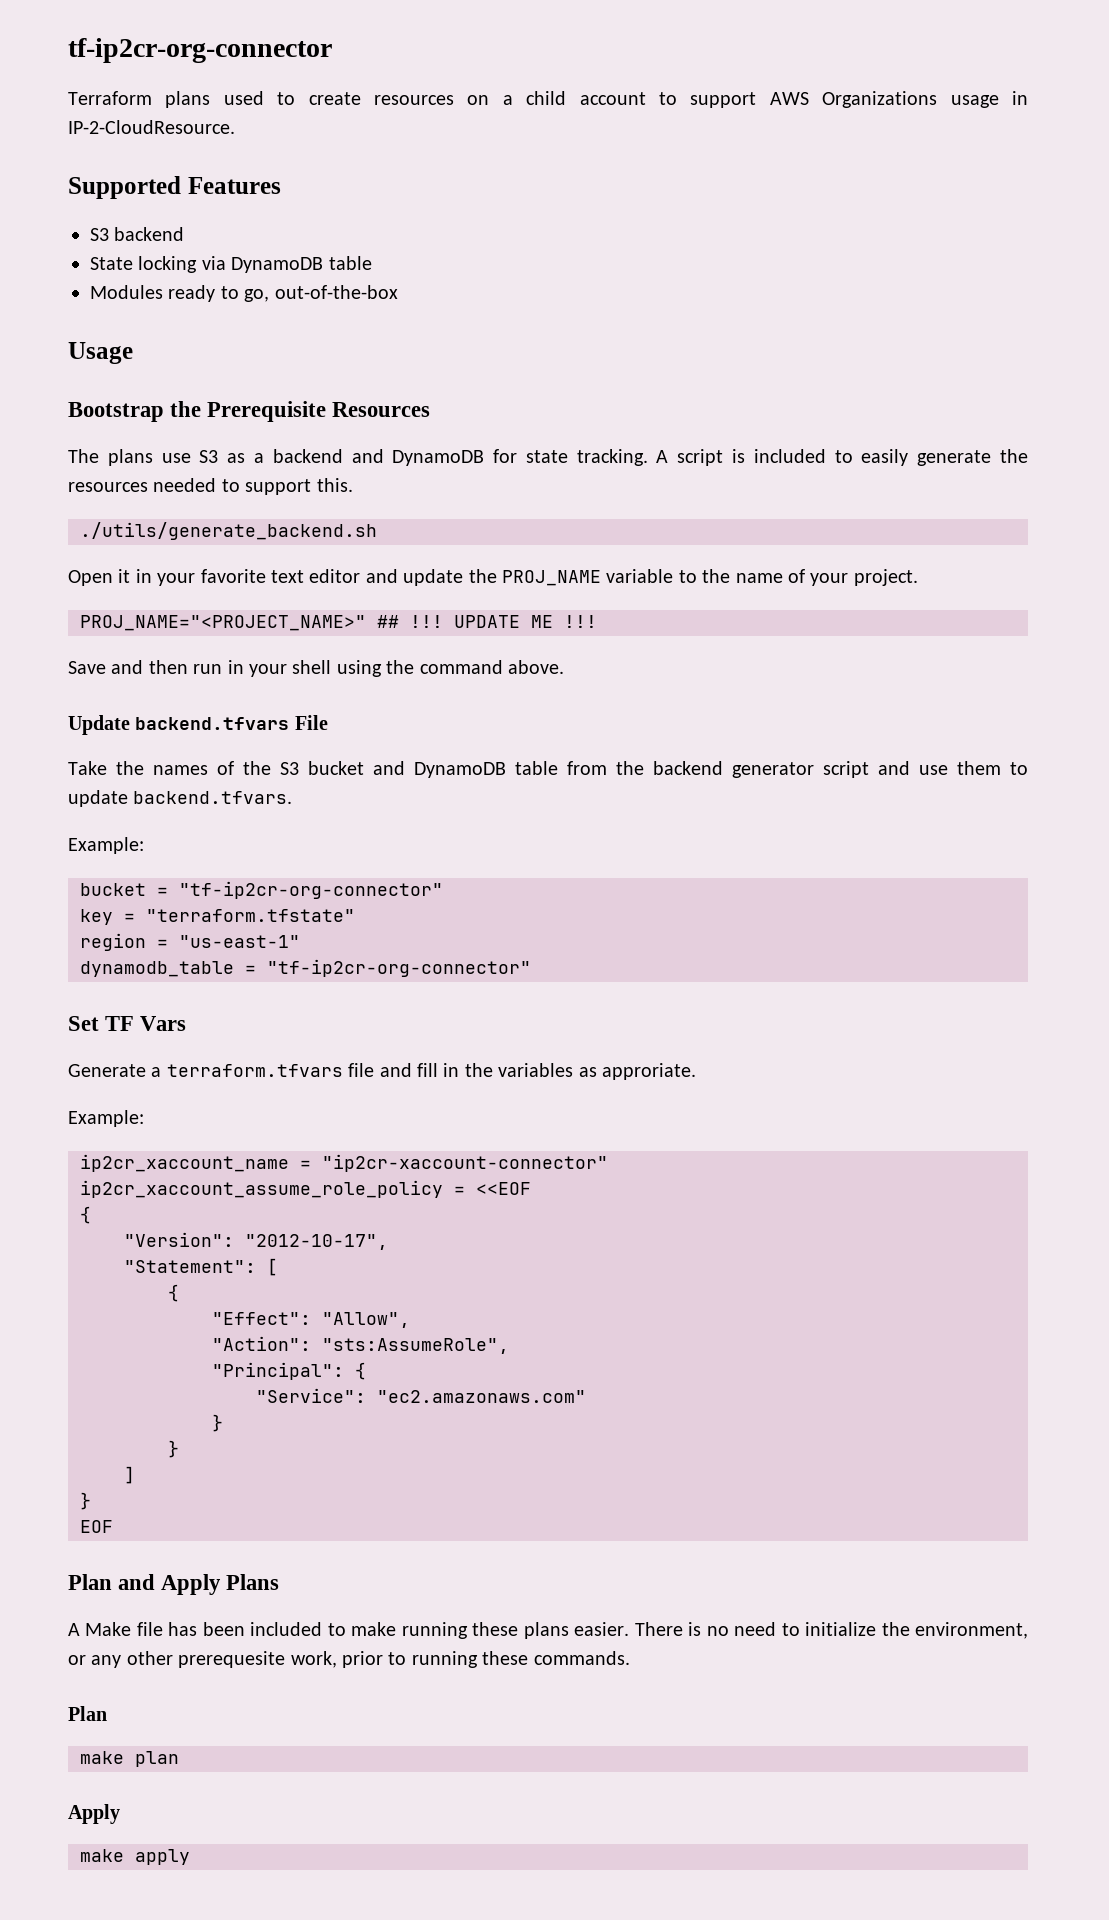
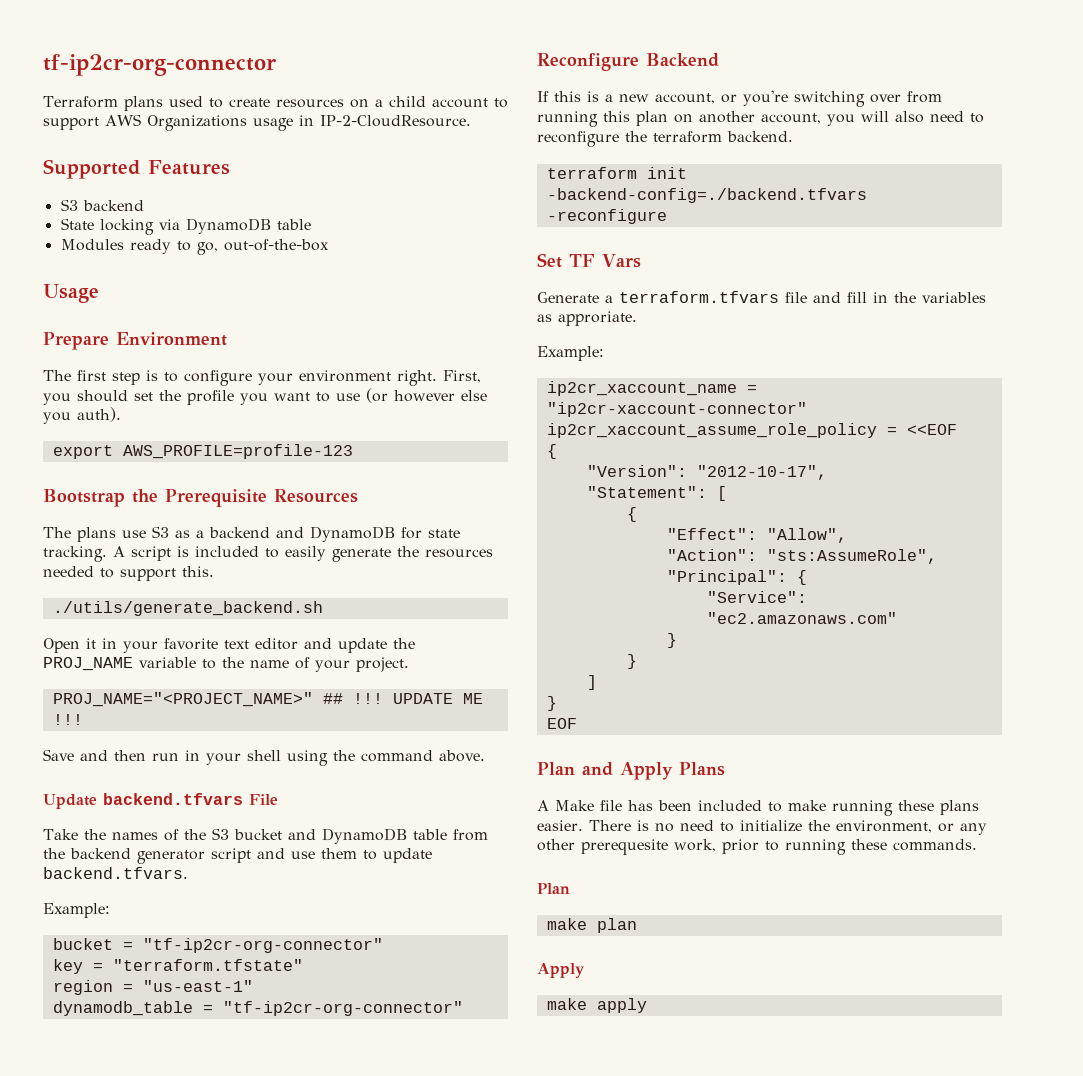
(133, 353) none -> [43,332,227,350] [43,370,481,386] [43,388,487,405] [43,407,121,424] [52,444,353,459] // Prepare Environment // The first step is to configure your environment right. First, you should set the profile you want to use (or however else you auth). // export AWS_PROFILE=profile-123
(531, 968) none -> [537,53,719,71] [537,90,942,107] [537,111,984,127] [537,131,793,147] [546,167,687,179] [546,188,867,203] [546,209,667,224] // Reconfigure Backend // If this is a new account, or you're switching over from running this plan on another account, you will also need to reconfigure the terraform backend. // terraform init -backend-config=./backend.tfvars -reconfigure

